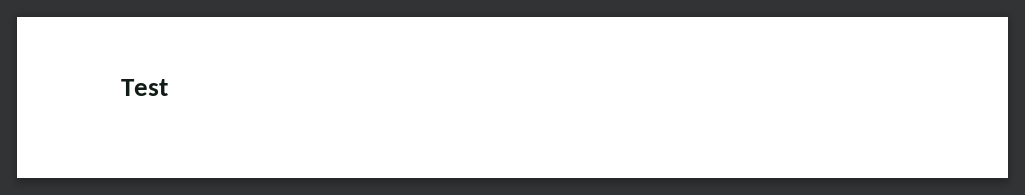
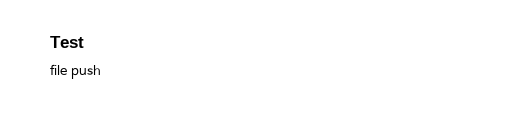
(168, 87) none -> [50,64,101,79] // file push

